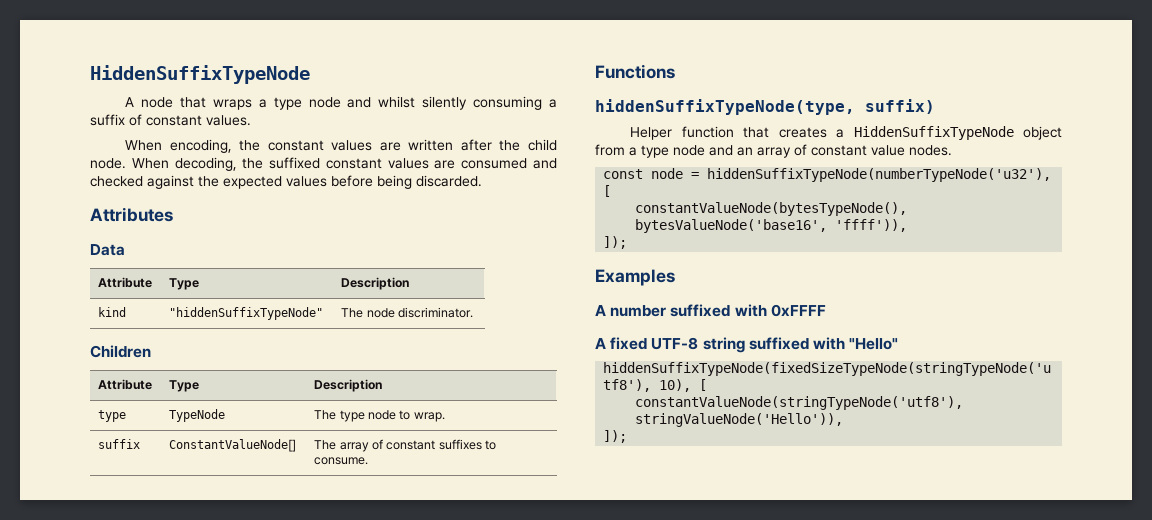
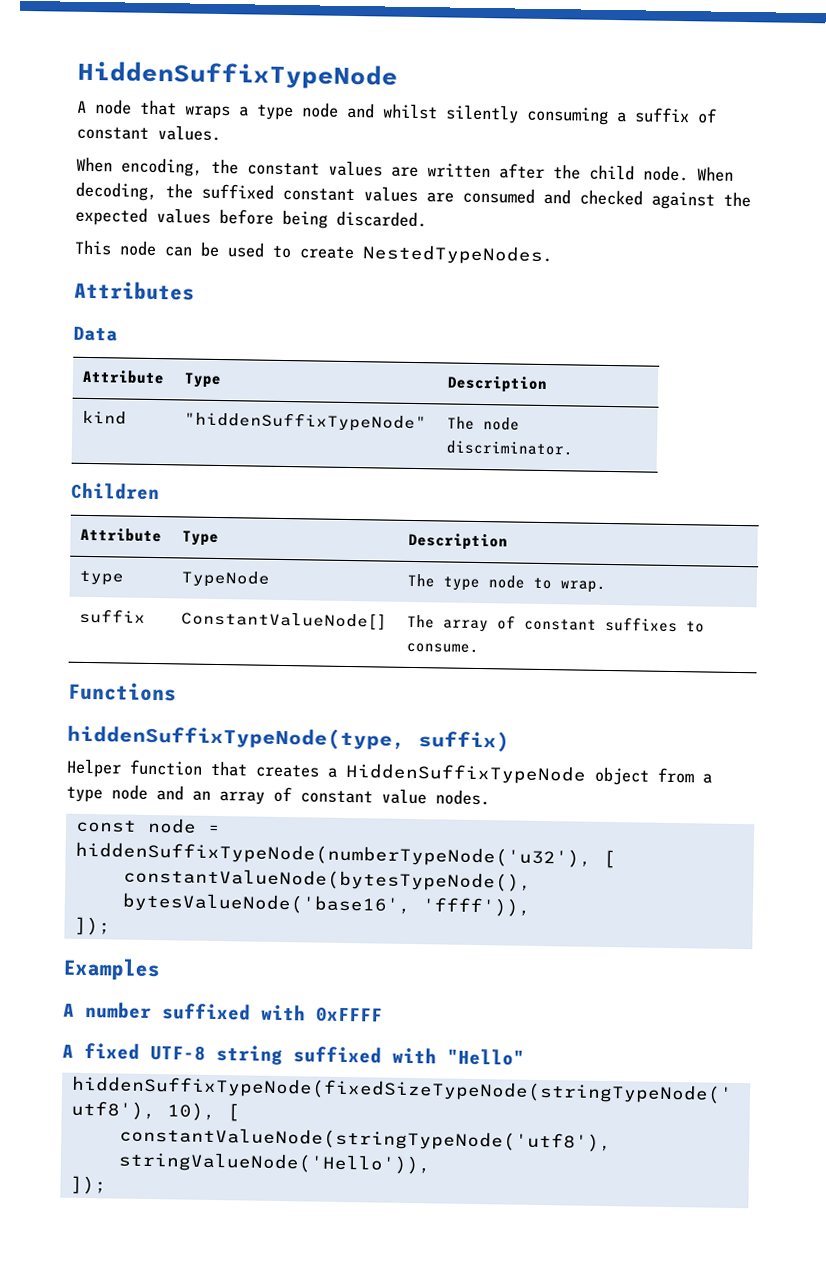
(482, 181) none -> [74,239,553,266] // This node can be used to create NestedTypeNodes.

